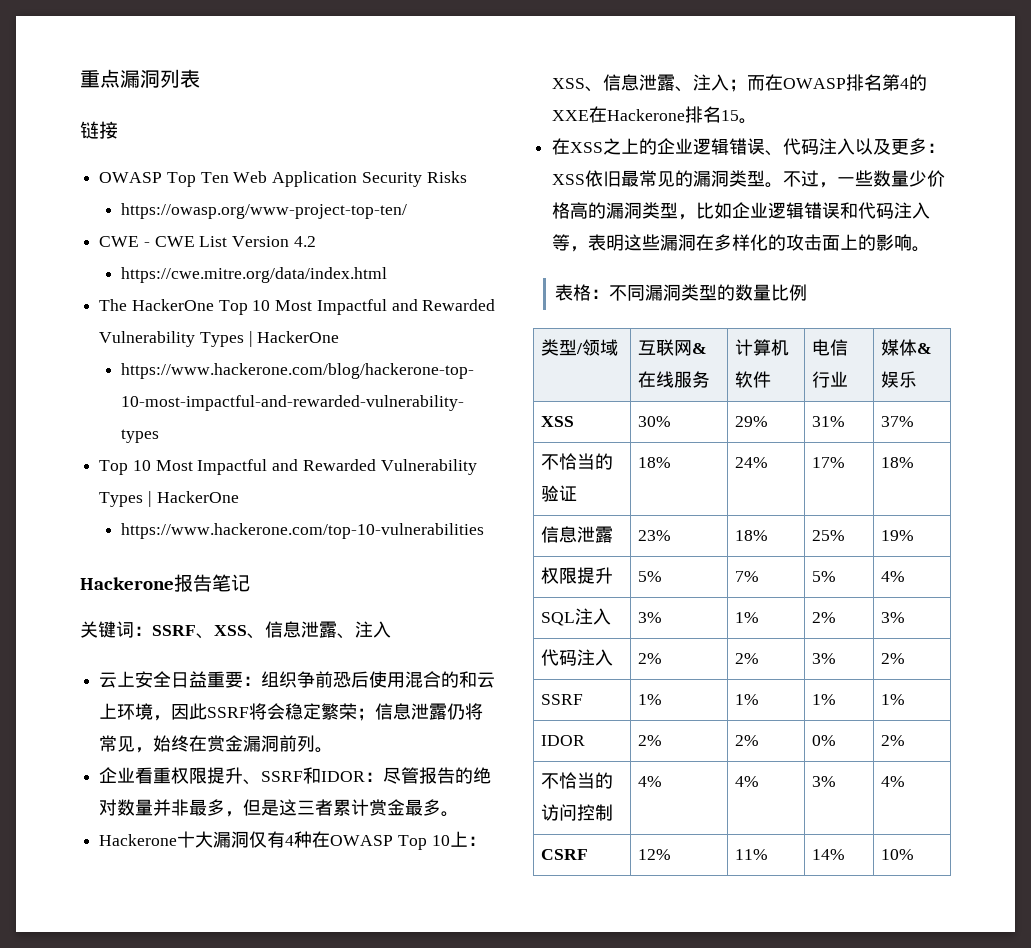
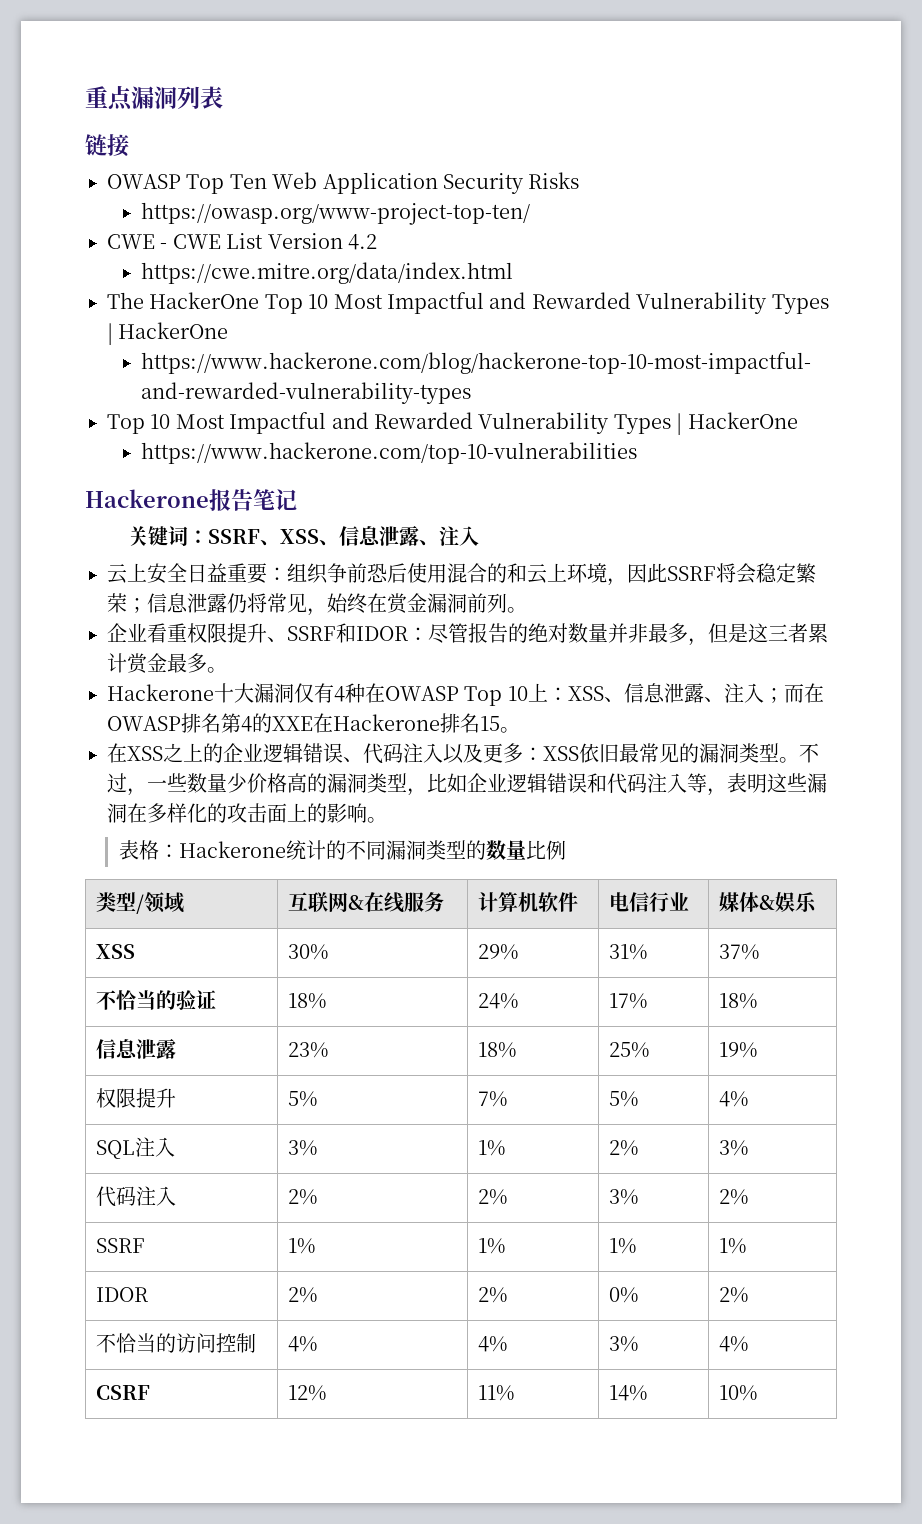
(610, 294) none -> [179,840,347,860] Hackerone统计的

